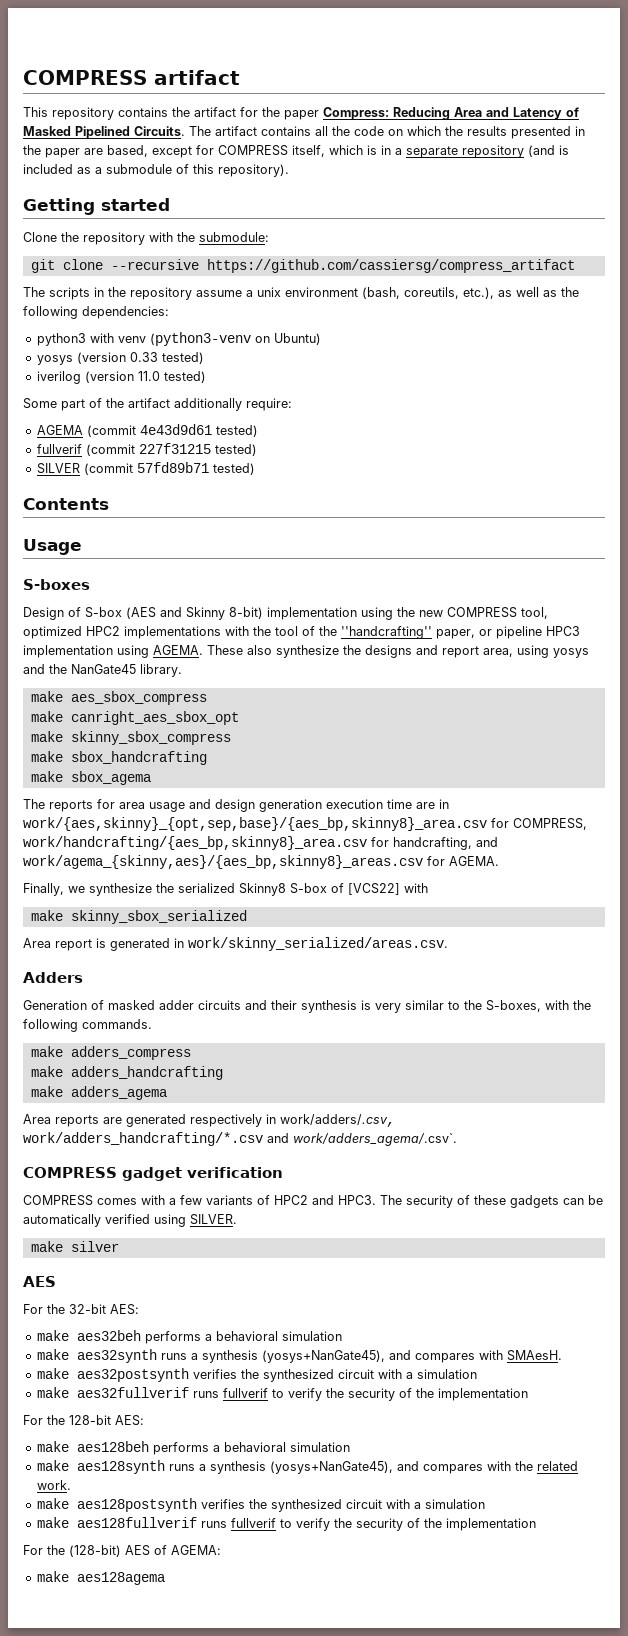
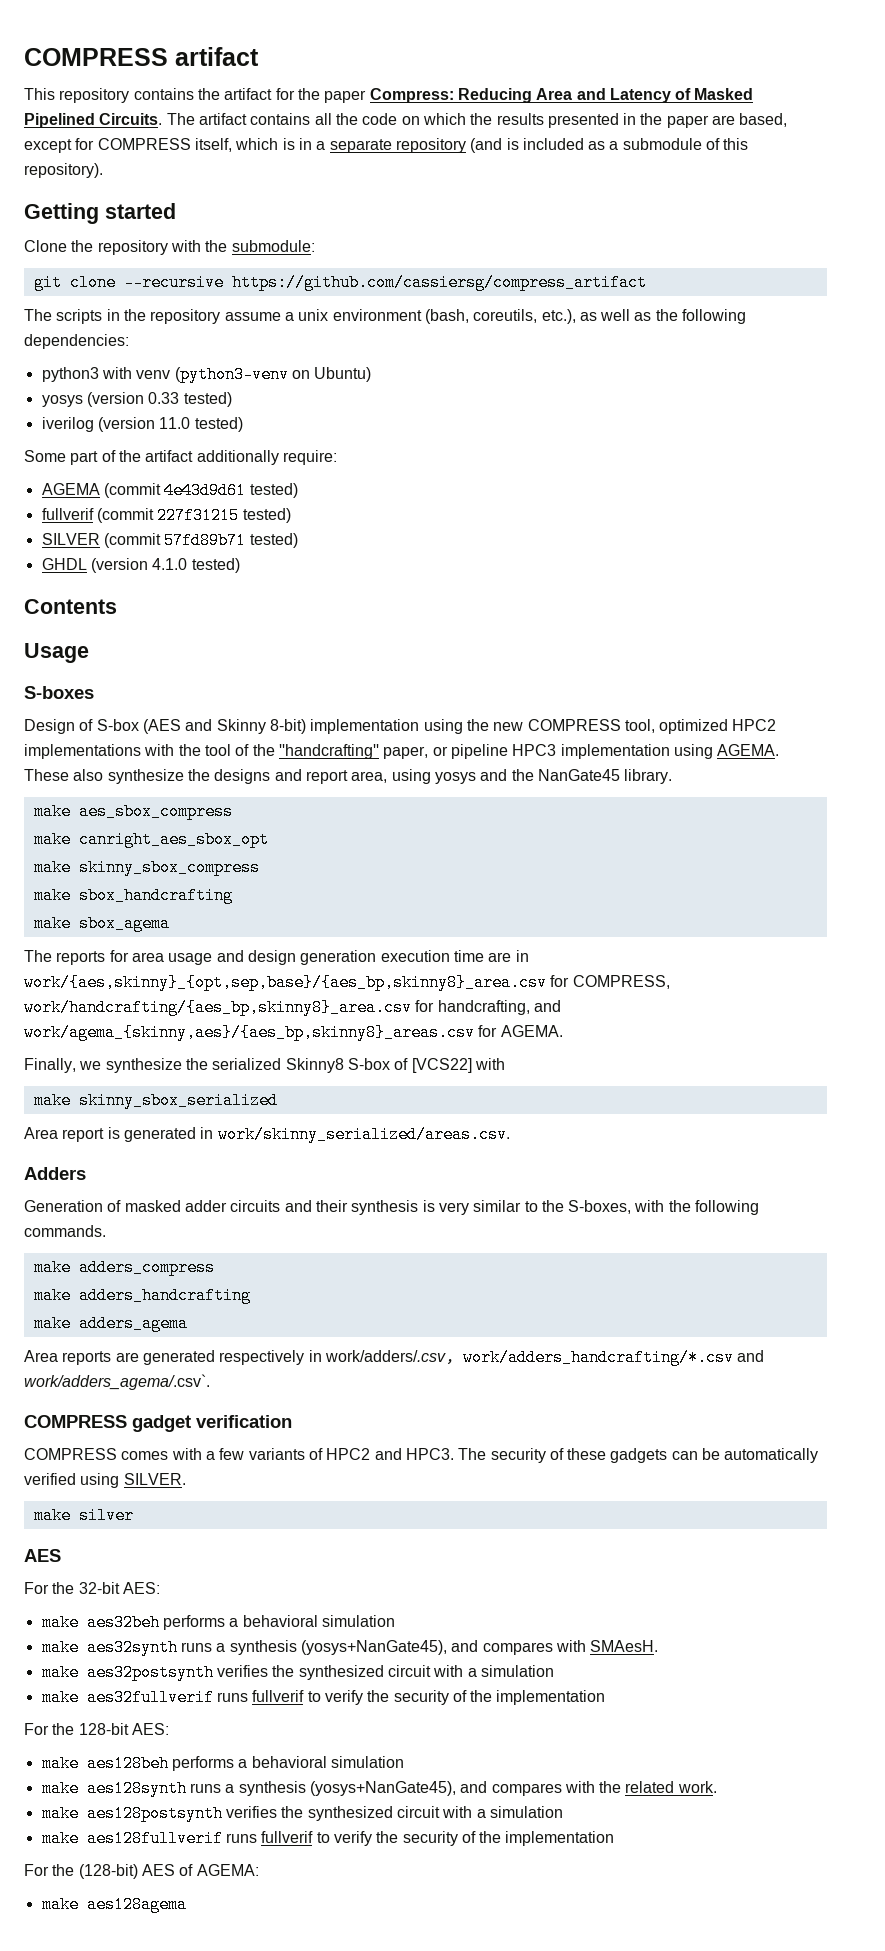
(255, 469) none -> [41,558,240,573] // GHDL (version 4.1.0 tested)

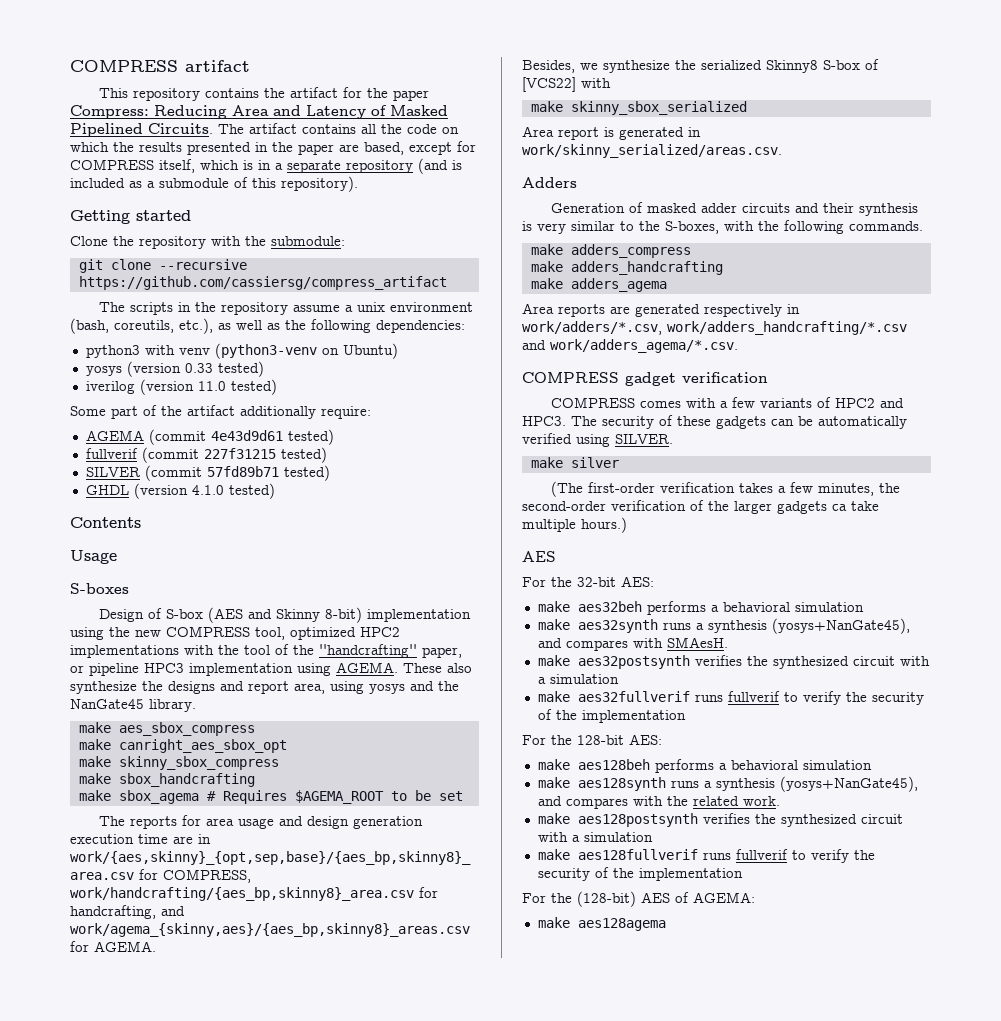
(170, 923) none -> [206,790,463,804] # Requires $AGEMA_ROOT to be set
[24,1058,76,1073] Finally, -> [522,60,575,73] Besides,
[324,1350,454,1364] work/adders/.csv, -> [522,321,662,335] work/adders/*.csv,
[24,1374,210,1390] work/adders_agema/.csv`. -> [550,339,738,353] work/adders_agema/*.csv.
(134, 1515) none -> [550,481,900,497] [522,500,879,514] [522,517,627,533] // (The first-order verification takes a few minutes, the second-order verification of the larger gadgets ca take multiple hours.)

